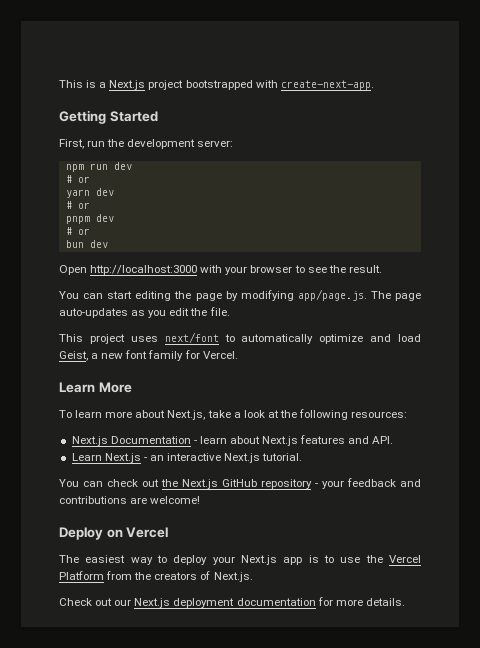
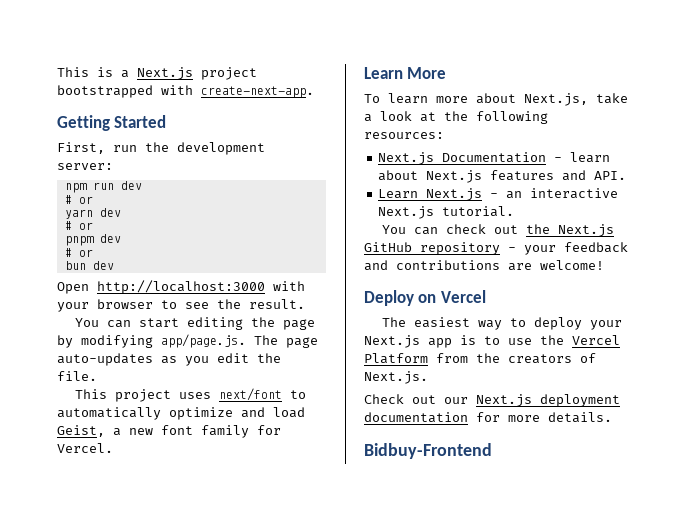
(405, 602) none -> [364,443,492,459] // Bidbuy-Frontend

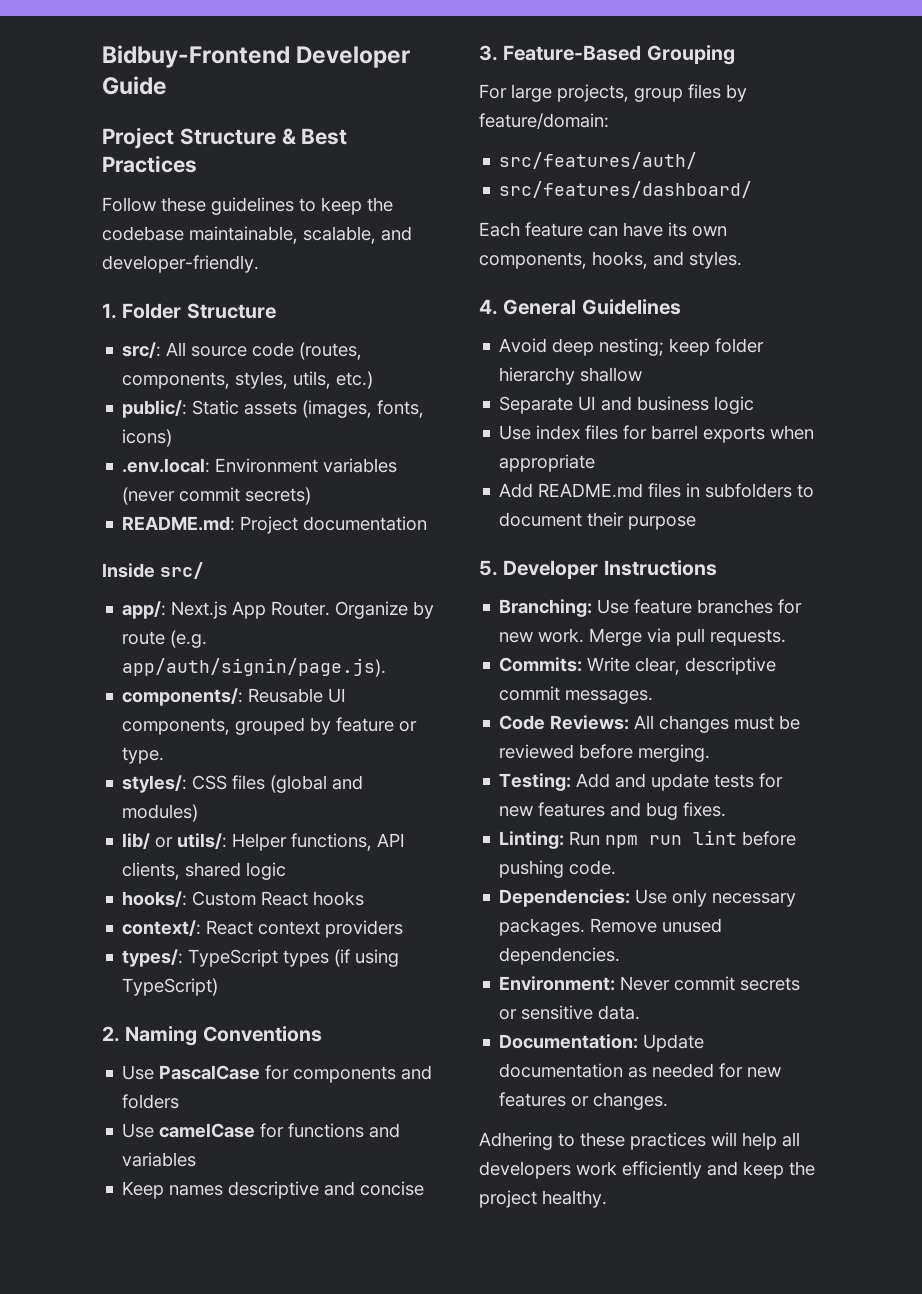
[57,67,257,80] [57,85,314,98] [57,115,167,131] [57,142,265,155] [57,163,113,170] [64,181,142,193] [64,195,93,204] [64,208,121,219] [64,221,93,230] [64,234,121,246] [64,248,93,257] [64,261,114,270] [57,280,305,294] [57,299,305,312] [75,317,316,330] [57,334,318,348] [57,353,281,366] [57,371,97,381] [75,388,307,402] [57,407,305,420] [57,425,281,438] [57,443,113,453] [364,67,447,79] [364,93,628,106] [364,111,548,124] [364,132,444,139] [378,152,611,165] [378,170,627,183] [378,188,619,201] [378,206,515,219] [382,224,615,237] [364,242,628,255] [364,260,604,271] [364,290,486,306] [382,317,623,330] [364,335,620,348] [364,353,596,364] [364,371,428,384] [364,394,620,407] [364,412,612,423] [364,443,492,459] This is a Next.js project bootstrapped with create-next-app. // Getting Started // First, run the development server: // npm run dev // # or // yarn dev // # or // pnpm dev // # or // bun dev // Open http://localhost:3000 with your browser to see the result. // You can start editing the page by modifying app/page.js. The page auto-updates as you edit the file. // This project uses next/font to automatically optimize and load Geist, a new font family for Vercel. // Learn More // To learn more about Next.js, take a look at the following resources: // Next.js Documentation - learn about Next.js features and API. // Learn Next.js - an interactive Next.js tutorial. // You can check out the Next.js GitHub repository - your feedback and contributions are welcome! // Deploy on Vercel // The easiest way to deploy your Next.js app is to use the Vercel Platform from the creators of Next.js. // Check out our Next.js deployment documentation for more details. // Bidbuy-Frontend -> [102,45,411,68] [102,76,167,95] [102,127,348,149] [102,155,197,173] [102,197,393,215] [102,226,412,244] [102,255,259,273] [102,303,276,319] [122,342,363,360] [122,371,374,389] [122,400,425,418] [122,429,173,447] [122,458,398,473] [122,487,312,505] [122,516,428,534] [102,562,204,579] [122,601,435,619] [122,630,208,648] [122,658,387,677] [122,688,347,706] [122,717,418,735] [122,747,165,764] [122,775,364,793] [122,804,199,822] [122,833,406,851] [122,862,287,880] [122,891,365,907] [122,920,404,938] [122,949,400,967] [122,978,219,996] [102,1026,322,1046] [122,1065,433,1083] [122,1094,180,1109] [122,1123,401,1138] [122,1152,197,1167] [122,1181,425,1199] [479,45,735,65] [479,84,747,102] [479,113,609,129] [499,152,698,169] [499,181,753,198] [479,222,727,237] [479,251,742,269] [479,299,681,315] [499,338,765,356] [499,367,643,385] [499,396,755,414] [499,425,815,443] [499,454,596,472] [499,483,815,498] [499,512,697,530] [479,560,717,579] [499,599,803,617] [499,628,787,646] [499,657,777,675] [499,686,654,704] [499,715,801,733] [499,744,711,762] [499,773,784,791] [499,802,727,820] [499,830,797,849] [499,860,617,878] [499,889,797,907] [499,918,723,936] [499,947,621,965] [499,976,801,991] [499,1005,641,1020] [499,1034,705,1052] [499,1063,782,1078] [499,1092,669,1110] [479,1132,800,1150] [479,1161,815,1179] [479,1190,607,1208] Bidbuy-Frontend Developer Guide // Project Structure & Best Practices // Follow these guidelines to keep the codebase maintainable, scalable, and developer-friendly. // 1. Folder Structure // src/: All source code (routes, components, styles, utils, etc.) // public/: Static assets (images, fonts, icons) // .env.local: Environment variables (never commit secrets) // README.md: Project documentation // Inside src/ // app/: Next.js App Router. Organize by route (e.g. app/auth/signin/page.js). // components/: Reusable UI components, grouped by feature or type. // styles/: CSS files (global and modules) // lib/ or utils/: Helper functions, API clients, shared logic // hooks/: Custom React hooks // context/: React context providers // types/: TypeScript types (if using TypeScript) // 2. Naming Conventions // Use PascalCase for components and folders // Use camelCase for functions and variables // Keep names descriptive and concise // 3. Feature-Based Grouping // For large projects, group files by feature/domain: // src/features/auth/ // src/features/dashboard/ // Each feature can have its own components, hooks, and styles. // 4. General Guidelines // Avoid deep nesting; keep folder hierarchy shallow // Separate UI and business logic // Use index files for barrel exports when appropriate // Add README.md files in subfolders to document their purpose // 5. Developer Instructions // Branching: Use feature branches for new work. Merge via pull requests. // Commits: Write clear, descriptive commit messages. // Code Reviews: All changes must be reviewed before merging. // Testing: Add and update tests for new features and bug fixes. // Linting: Run npm run lint before pushing code. // Dependencies: Use only necessary packages. Remove unused dependencies. // Environment: Never commit secrets or sensitive data. // Documentation: Update documentation as needed for new features or changes. // Adhering to these practices will help all developers work efficiently and keep the project healthy.

